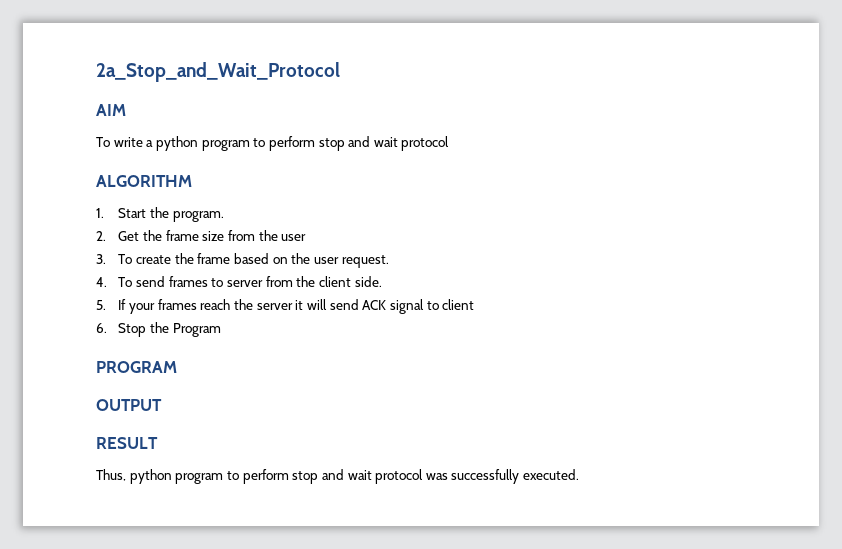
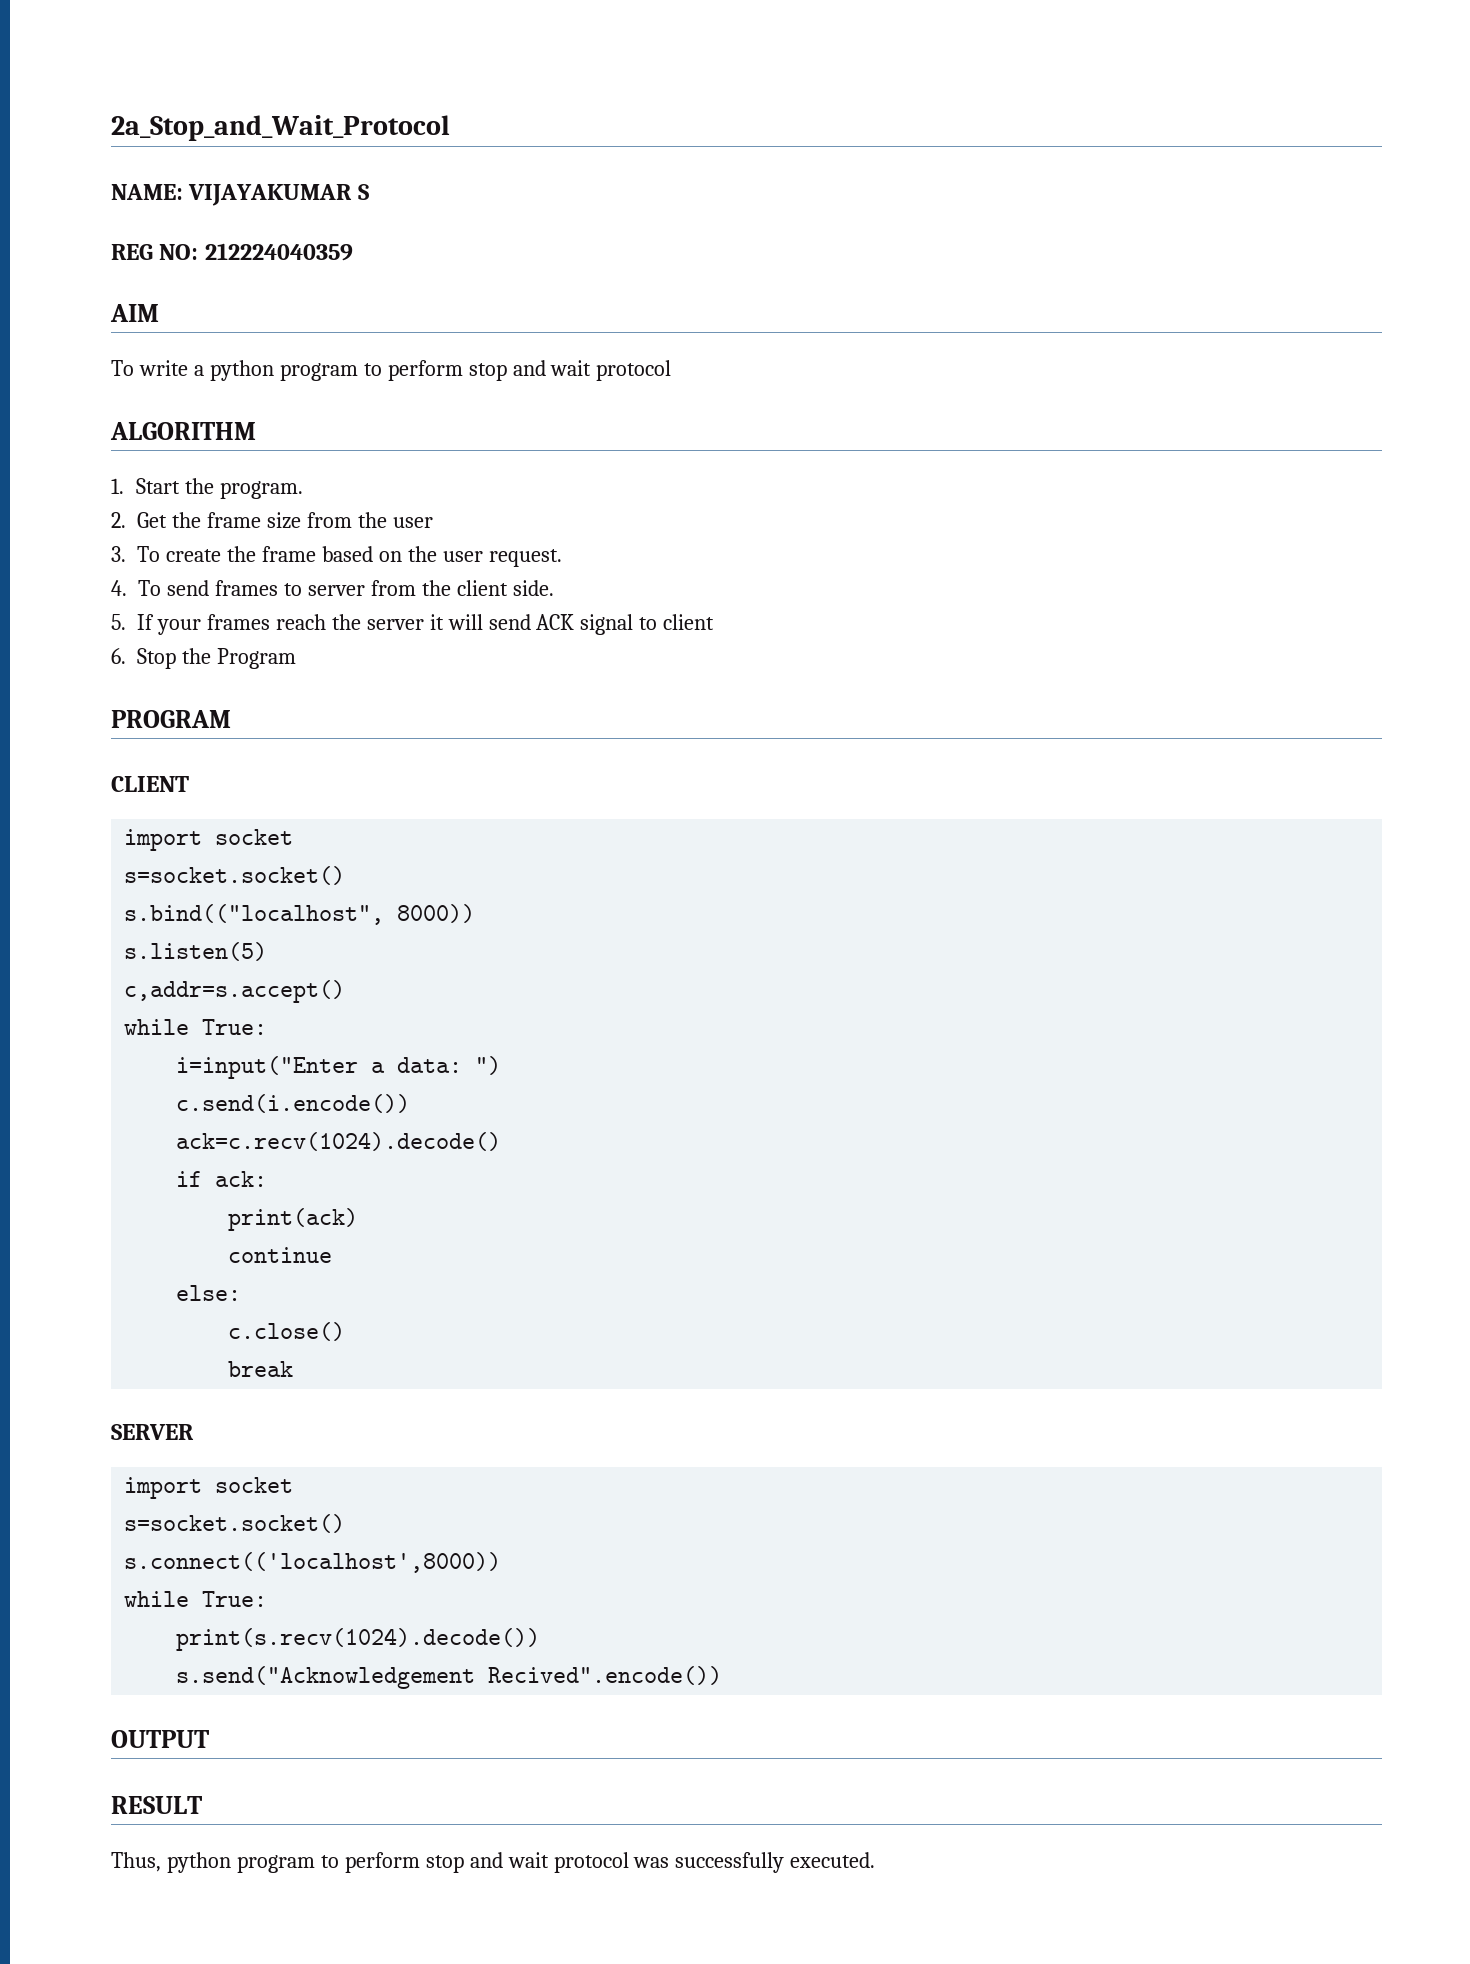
(340, 72) none -> [111,184,369,206] [111,243,353,261] // NAME: VIJAYAKUMAR S // REG NO: 212224040359
(177, 367) none -> [111,776,189,792] [124,829,294,851] [124,866,346,885] [124,904,476,925] [124,942,268,961] [124,980,346,1003] [124,1019,268,1035] [176,1056,502,1079] [176,1094,411,1113] [176,1132,502,1151] [176,1171,268,1187] [228,1208,359,1231] [228,1247,333,1263] [176,1285,242,1301] [228,1322,346,1341] [228,1361,294,1377] [111,1424,194,1440] [124,1477,294,1499] [124,1514,346,1533] [124,1552,502,1573] [124,1591,268,1607] [176,1628,541,1651] [176,1666,723,1689] // CLIENT // import socket // s=socket.socket() // s.bind(("localhost", 8000)) // s.listen(5) // c,addr=s.accept() // while True: // i=input("Enter a data: ") // c.send(i.encode()) // ack=c.recv(1024).decode() // if ack: // print(ack) // continue // else: // c.close() // break // SERVER // import socket // s=socket.socket() // s.connect(('localhost',8000)) // while True: // print(s.recv(1024).decode()) // s.send("Acknowledgement Recived".encode())

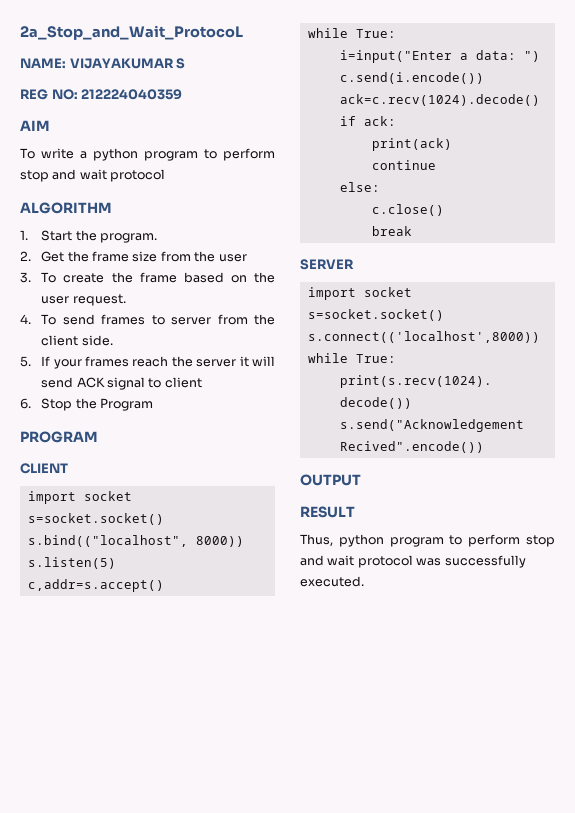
[111,115,450,141] 2a_Stop_and_Wait_Protocol -> [20,25,243,40] 2a_Stop_and_Wait_ProtocoL

